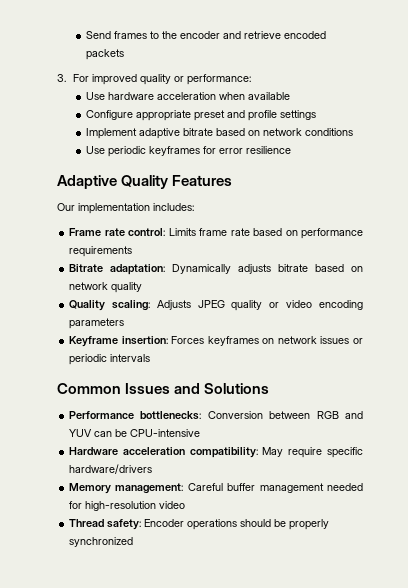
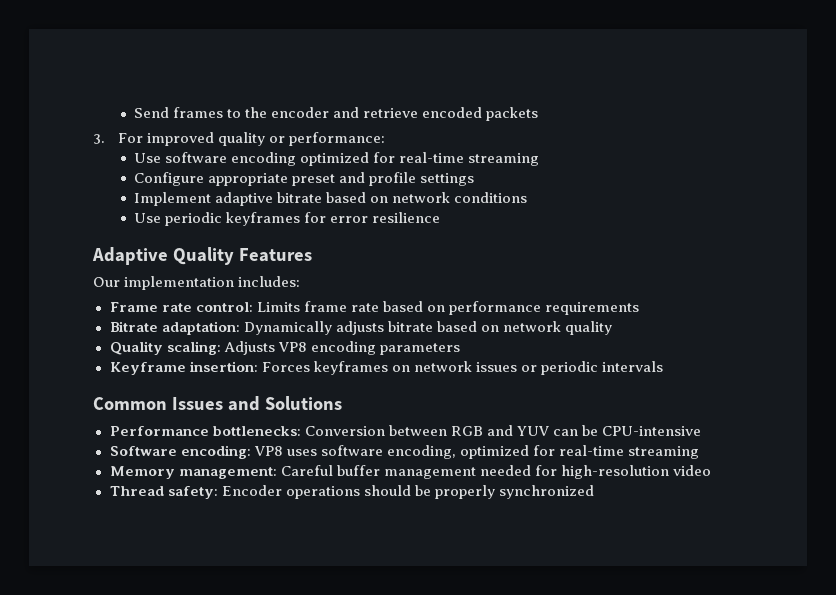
[107,92,290,100] hardware acceleration when available -> [165,152,540,166] software encoding optimized for real-time streaming
[197,300,313,311] JPEG quality or video -> [277,342,307,352] VP8
[69,447,363,458] [69,464,153,474] Hardware acceleration compatibility: May require specific hardware/drivers -> [109,445,699,459] Software encoding: VP8 uses software encoding, optimized for real-time streaming

